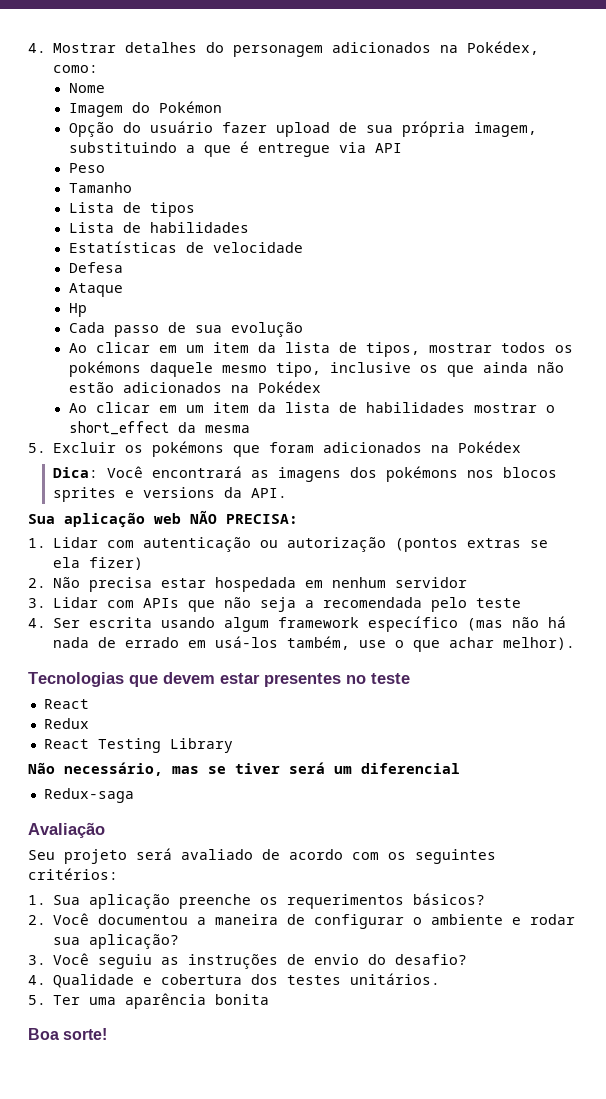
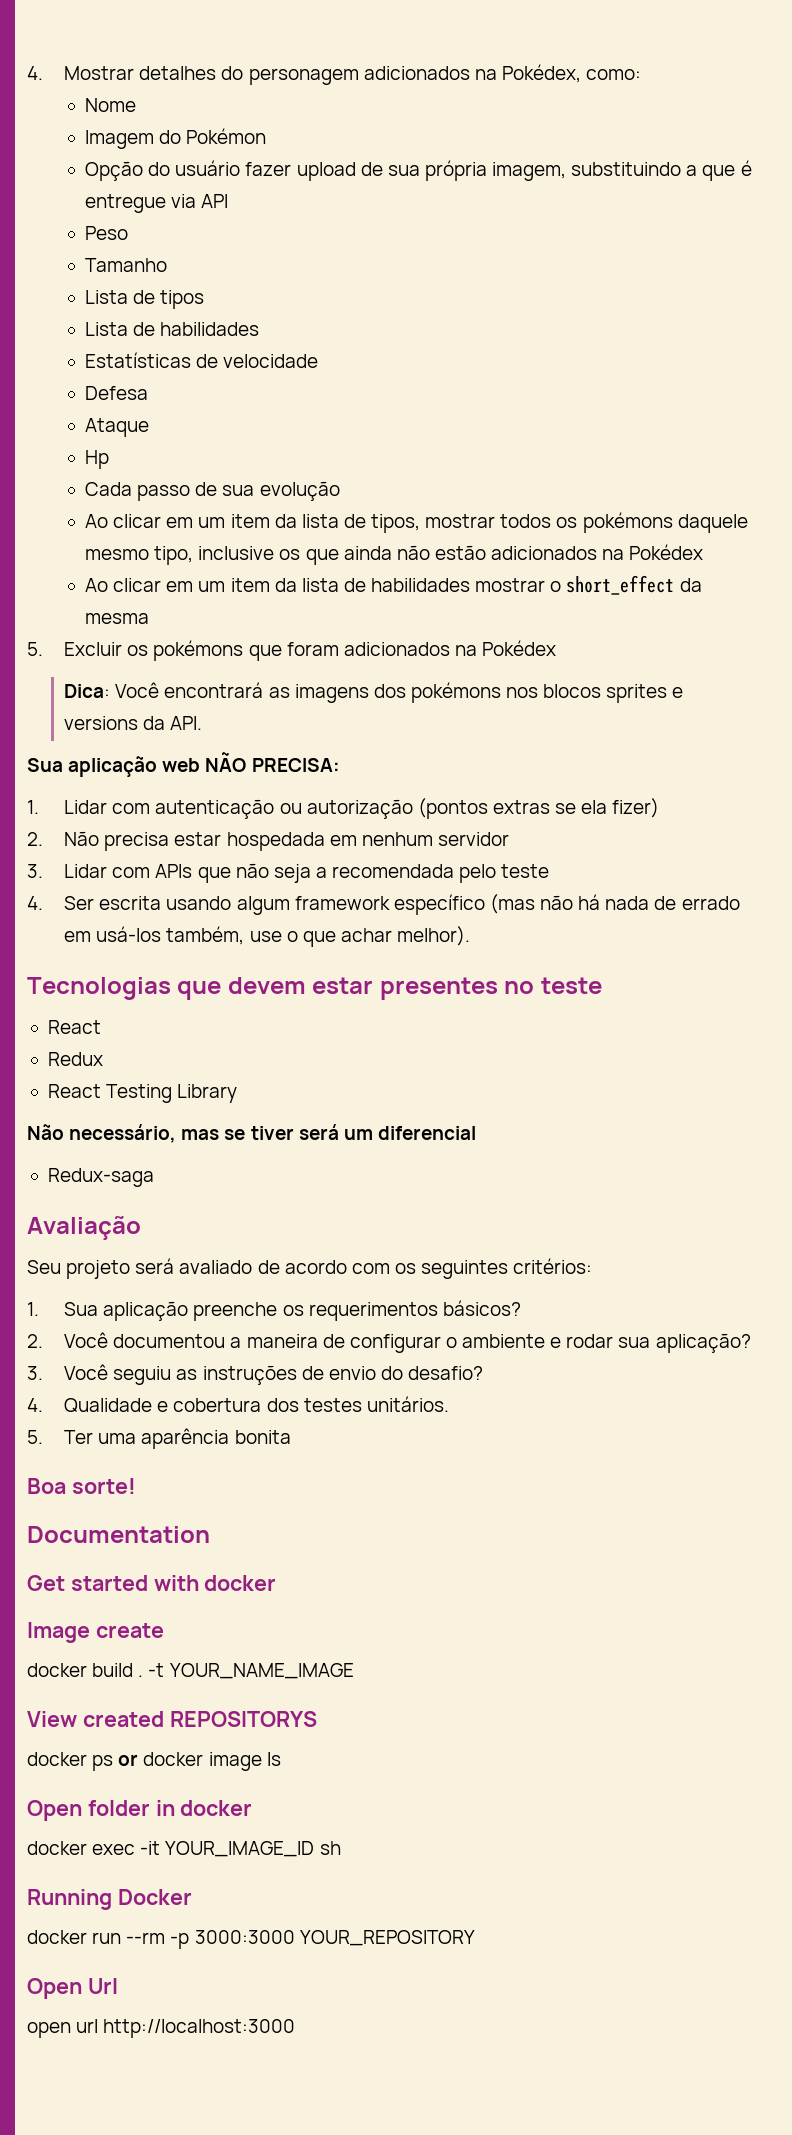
(108, 1034) none -> [27,1526,210,1543] [27,1575,277,1591] [27,1622,164,1643] [27,1663,354,1679] [27,1711,317,1727] [27,1752,281,1771] [27,1800,253,1821] [27,1841,341,1857] [27,1889,192,1910] [27,1930,475,1949] [27,1978,118,1999] [27,2019,296,2038] // Documentation // Get started with docker // Image create // docker build . -t YOUR_NAME_IMAGE // View created REPOSITORYS // docker ps or docker image ls // Open folder in docker // docker exec -it YOUR_IMAGE_ID sh // Running Docker // docker run --rm -p 3000:3000 YOUR_REPOSITORY // Open Url // open url http://localhost:3000

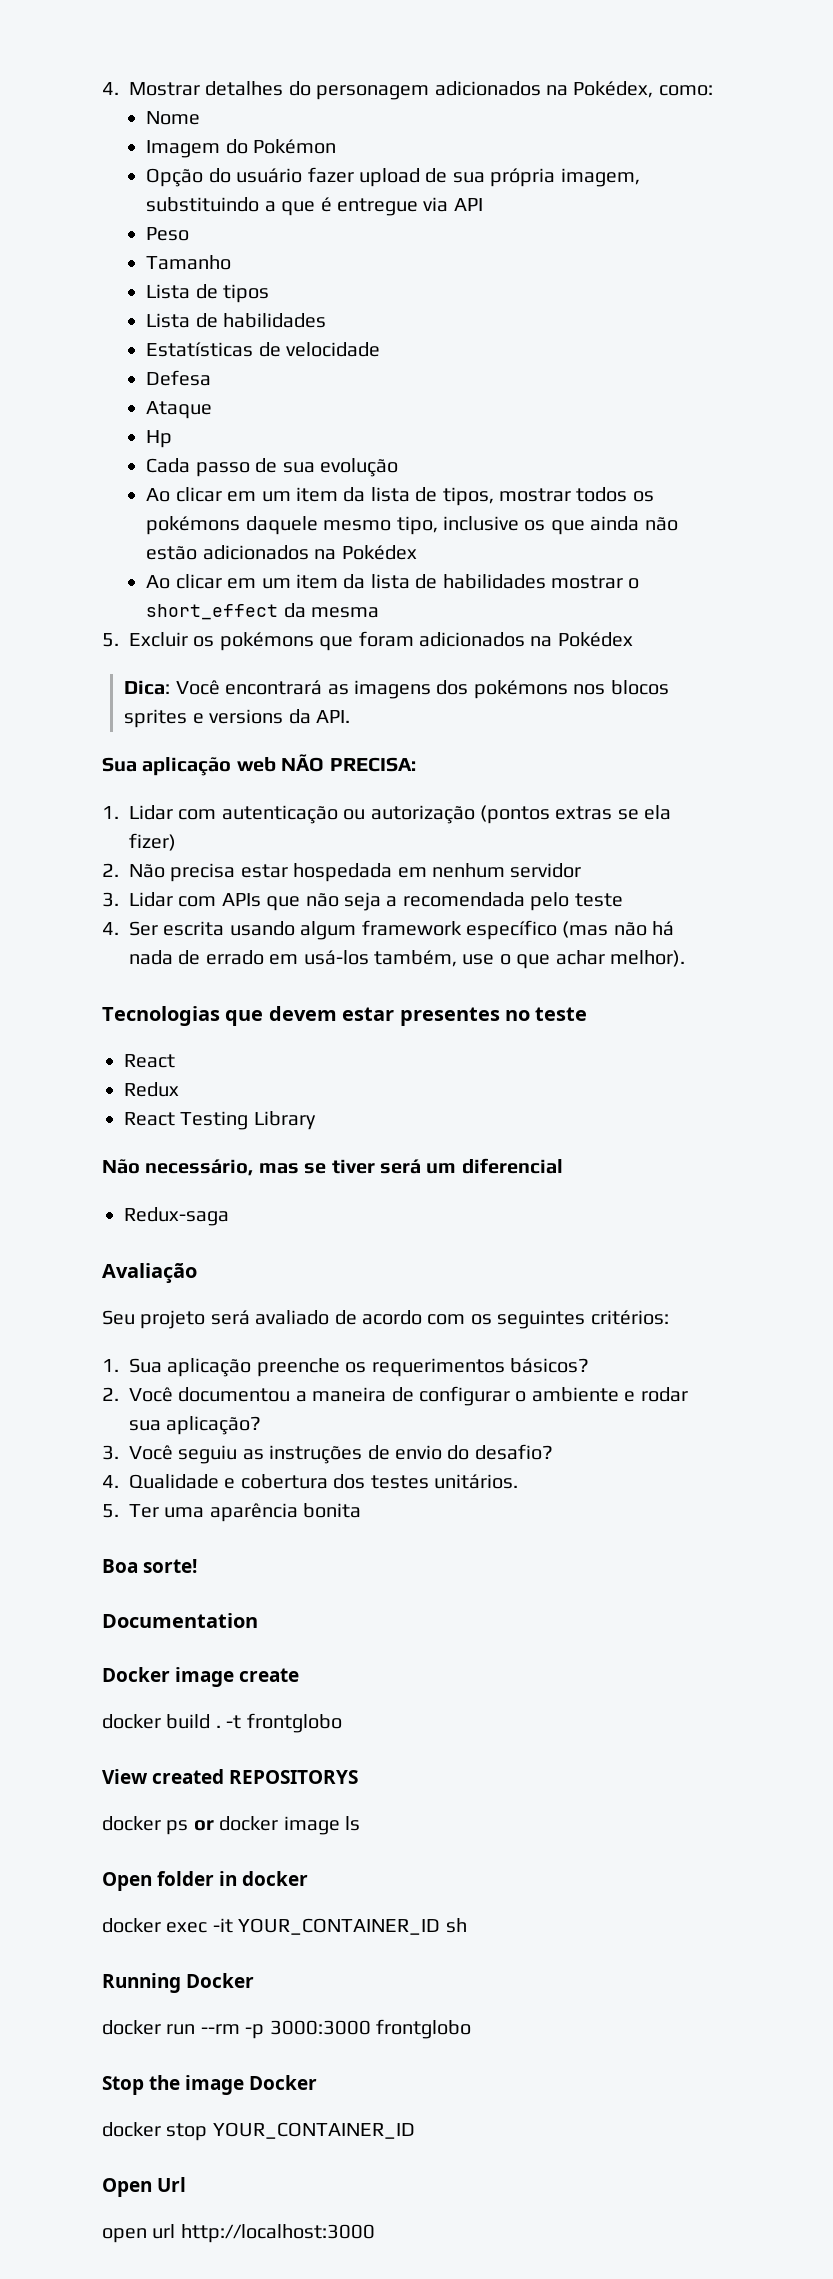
[27,1575,277,1591] [27,1622,90,1643] Get started with docker // Image -> [102,1667,235,1687] Docker image
[169,1663,354,1679] YOUR_NAME_IMAGE -> [246,1713,342,1733] frontglobo
[165,1841,315,1857] YOUR_IMAGE_ID -> [238,1918,441,1935] YOUR_CONTAINER_ID
[299,1930,475,1946] YOUR_REPOSITORY -> [376,2019,471,2039] [102,2075,318,2095] [102,2122,415,2141] frontglobo // Stop the image Docker // docker stop YOUR_CONTAINER_ID

